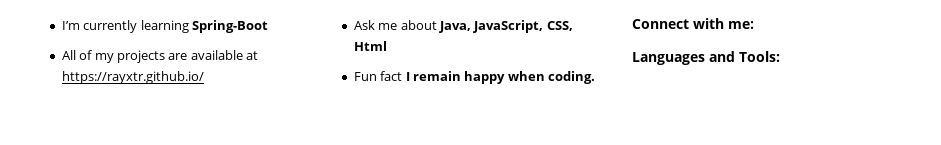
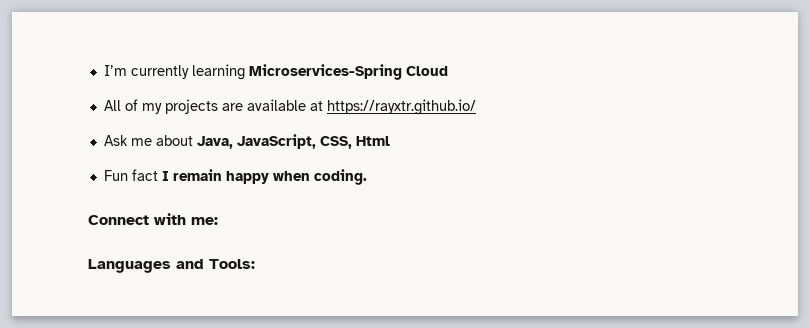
[191,20,268,33] Spring-Boot -> [248,64,448,80] Microservices-Spring Cloud

